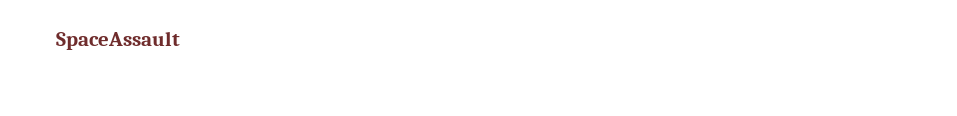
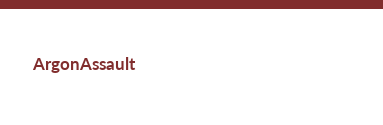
[56,31,180,50] SpaceAssault -> [32,57,136,73] ArgonAssault

